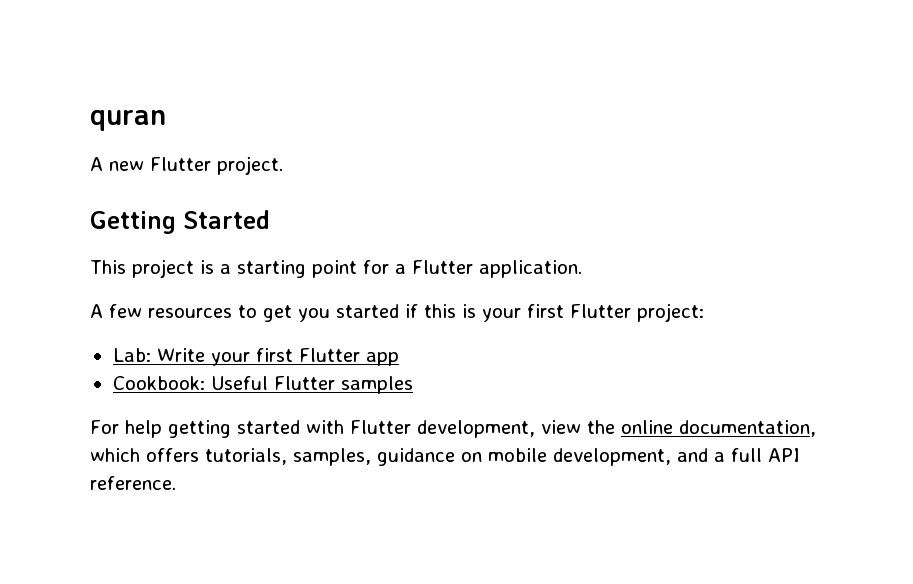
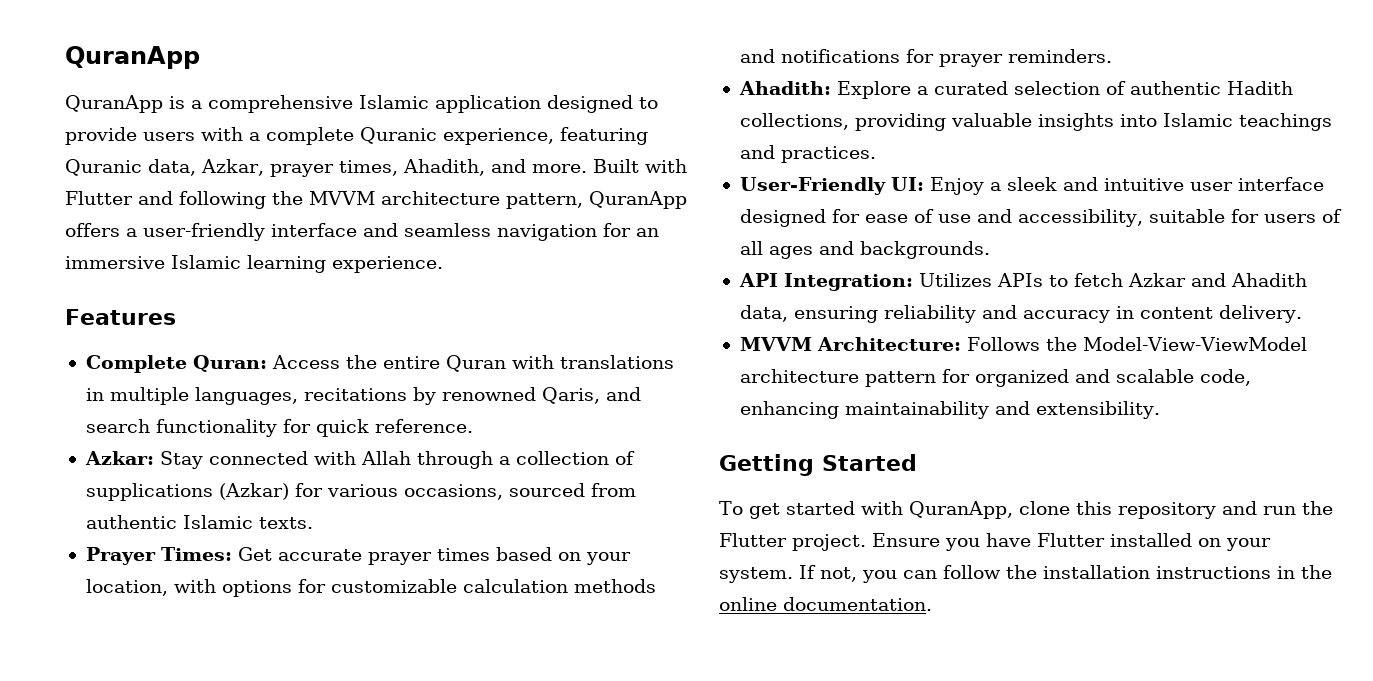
[90,110,166,131] [90,156,283,175] [90,210,270,234] [90,259,582,278] [90,303,704,322] [112,348,399,366] [112,376,413,394] [90,420,816,438] [90,448,800,466] [90,476,176,490] quran // A new Flutter project. // Getting Started // This project is a starting point for a Flutter application. // A few resources to get you started if this is your first Flutter project: // Lab: Write your first Flutter app // Cookbook: Useful Flutter samples // For help getting started with Flutter development, view the online documentation, which offers tutorials, samples, guidance on mobile development, and a full API reference. -> [65,46,200,69] [65,95,658,113] [65,127,648,145] [65,159,687,177] [65,191,687,209] [65,223,659,241] [65,255,443,273] [65,309,176,325] [85,355,674,373] [85,387,641,405] [85,419,473,437] [84,451,635,469] [85,483,636,501] [85,515,313,529] [85,547,631,565] [85,579,656,597] [739,49,1112,67] [738,81,1293,99] [739,113,1332,131] [739,145,876,163] [739,177,1324,195] [739,209,1342,227] [739,241,990,259] [738,273,1307,291] [739,305,1302,323] [739,337,1307,351] [739,369,1251,387] [739,401,1160,419] [719,454,917,476] [719,501,1333,519] [719,533,1271,551] [719,565,1332,583] [719,597,932,611] QuranApp // QuranApp is a comprehensive Islamic application designed to provide users with a complete Quranic experience, featuring Quranic data, Azkar, prayer times, Ahadith, and more. Built with Flutter and following the MVVM architecture pattern, QuranApp offers a user-friendly interface and seamless navigation for an immersive Islamic learning experience. // Features // Complete Quran: Access the entire Quran with translations in multiple languages, recitations by renowned Qaris, and search functionality for quick reference. // Azkar: Stay connected with Allah through a collection of supplications (Azkar) for various occasions, sourced from authentic Islamic texts. // Prayer Times: Get accurate prayer times based on your location, with options for customizable calculation methods and notifications for prayer reminders. // Ahadith: Explore a curated selection of authentic Hadith collections, providing valuable insights into Islamic teachings and practices. // User-Friendly UI: Enjoy a sleek and intuitive user interface designed for ease of use and accessibility, suitable for users of all ages and backgrounds. // API Integration: Utilizes APIs to fetch Azkar and Ahadith data, ensuring reliability and accuracy in content delivery. // MVVM Architecture: Follows the Model-View-ViewModel architecture pattern for organized and scalable code, enhancing maintainability and extensibility. // Getting Started // To get started with QuranApp, clone this repository and run the Flutter project. Ensure you have Flutter installed on your system. If not, you can follow the installation instructions in the online documentation.

